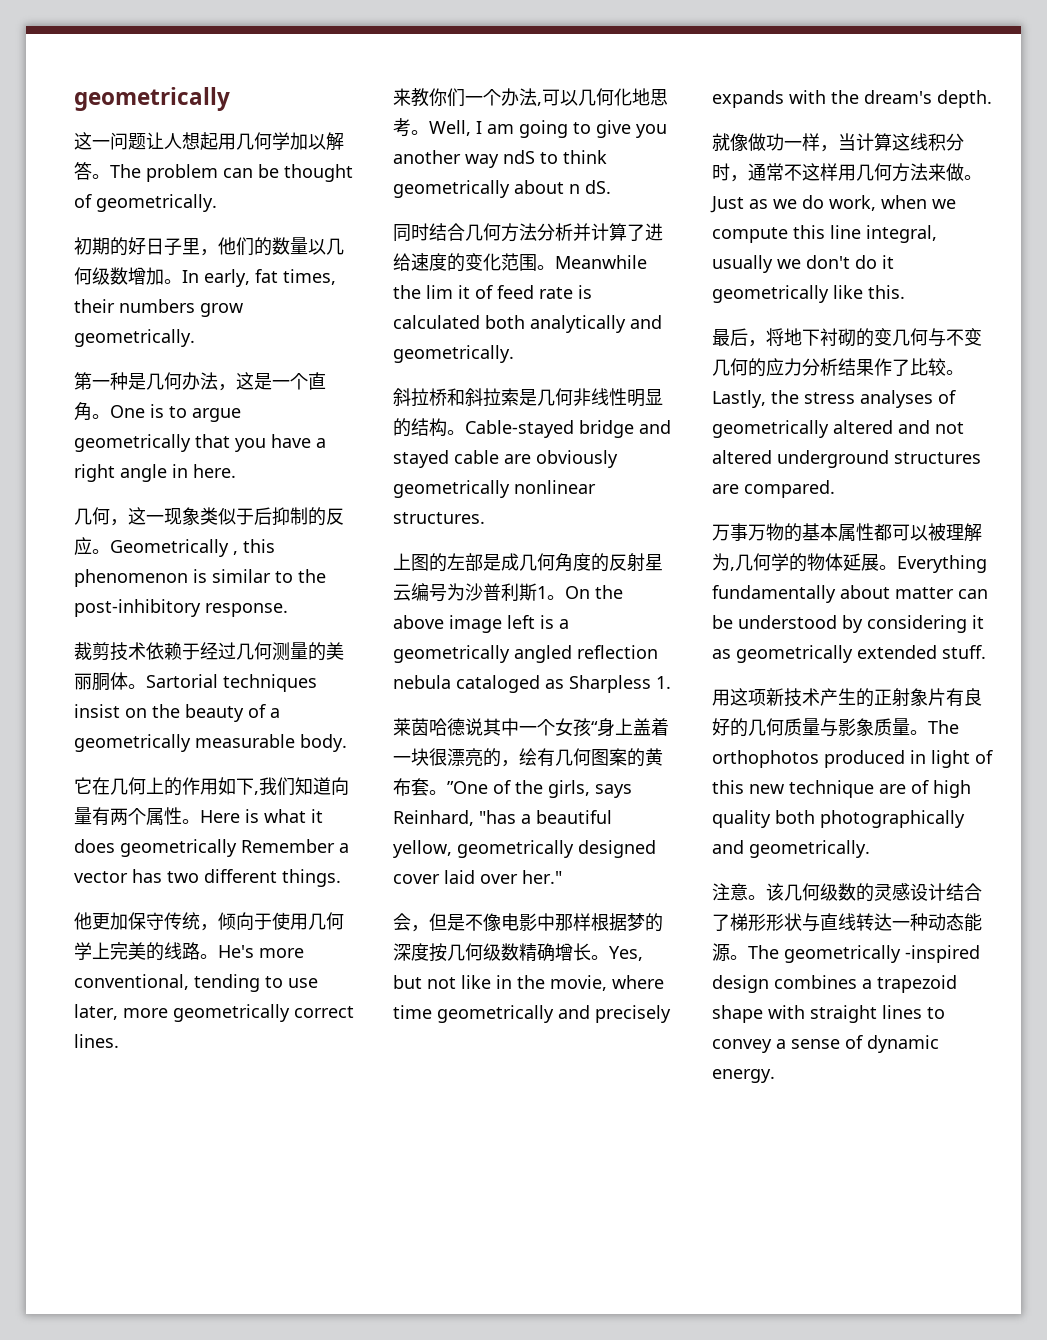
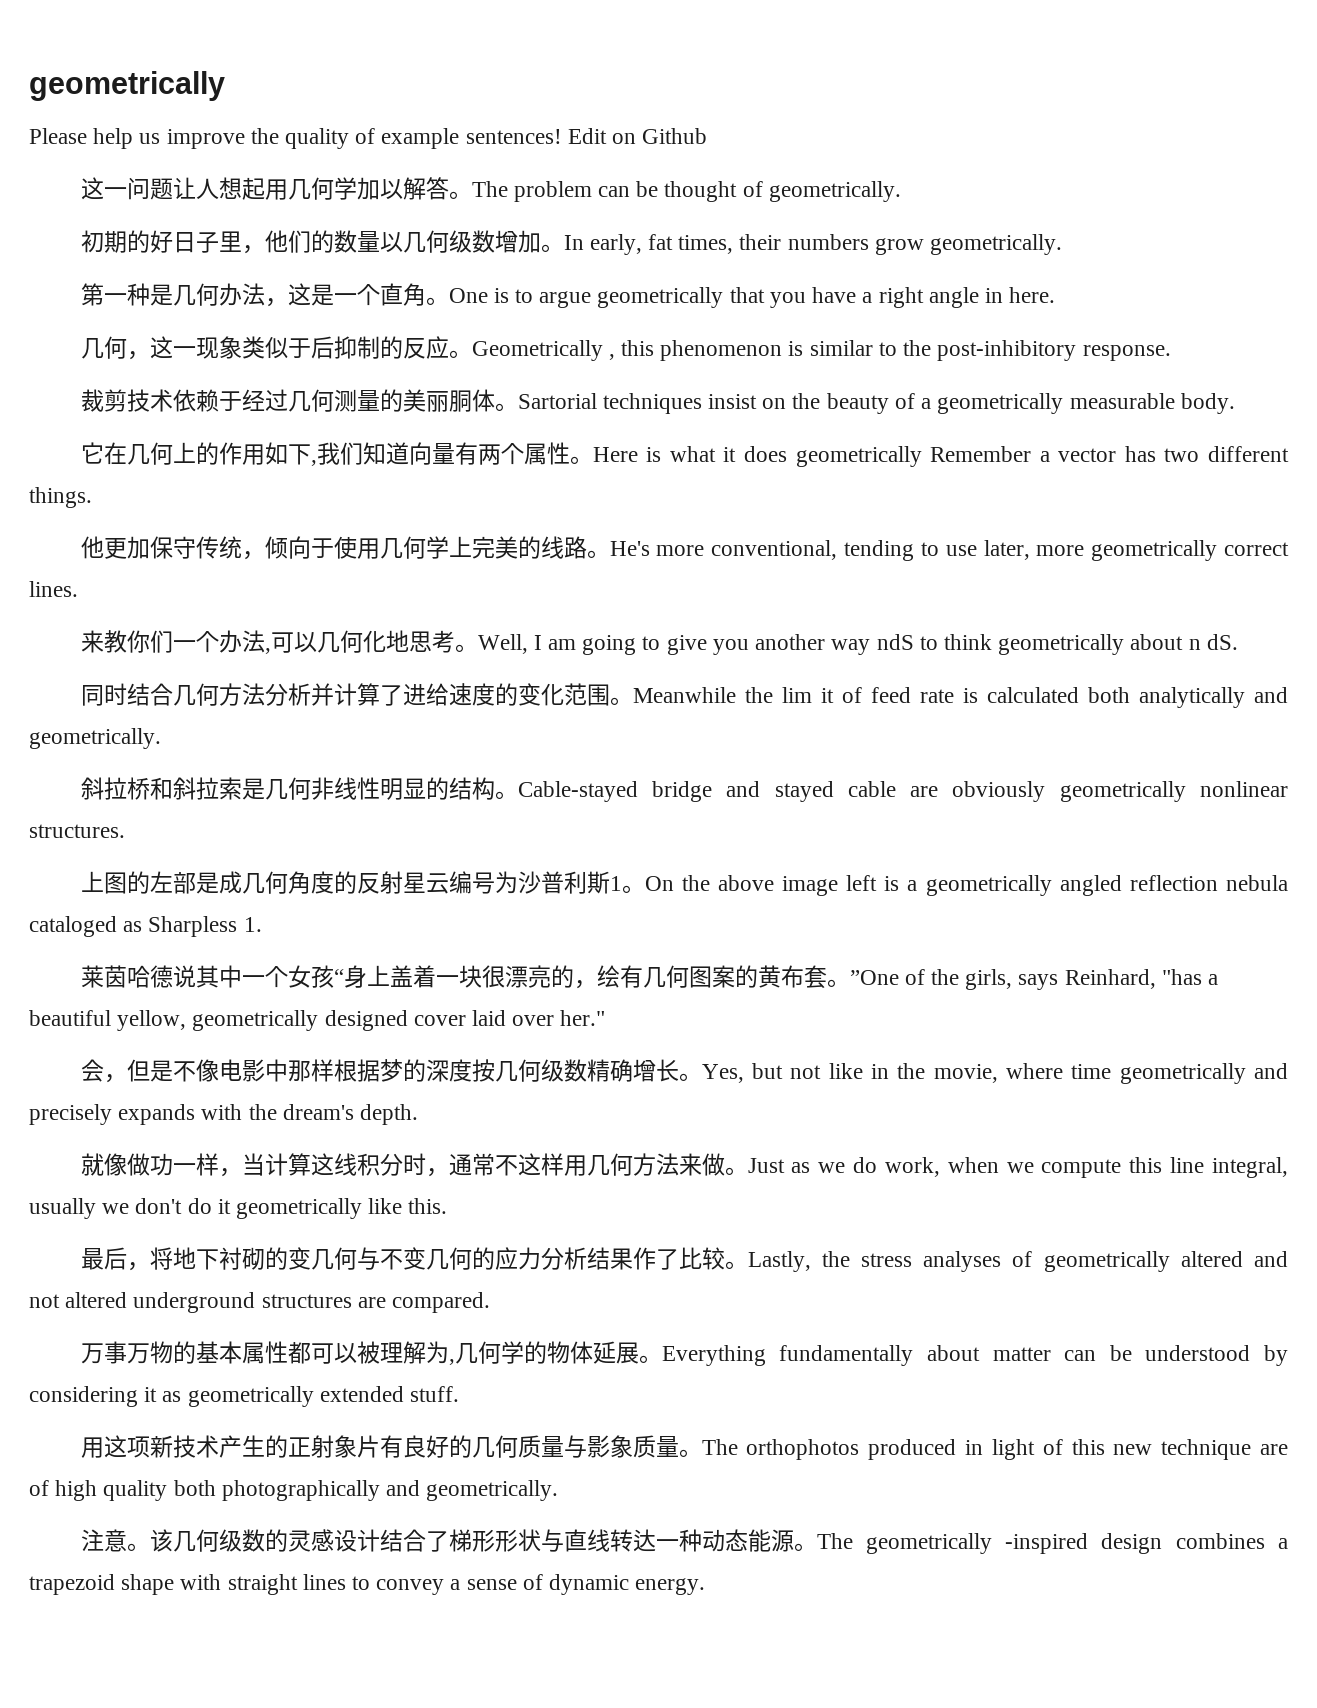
[74,87,230,111] geometrically -> [29,71,225,101] [29,128,708,149] geometrically // Please help us improve the quality of example sentences! Edit on Github

